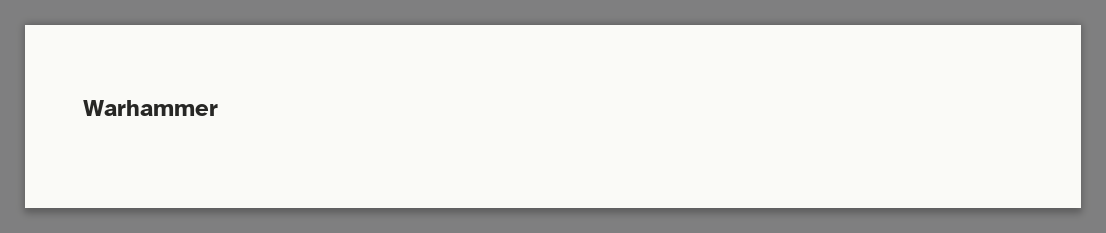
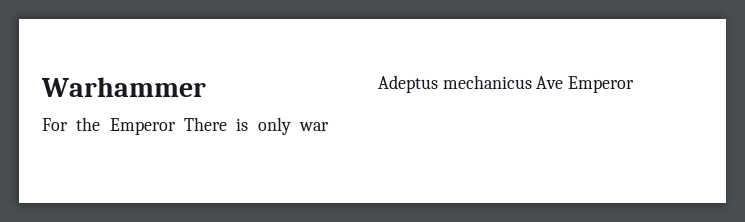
(218, 108) none -> [42,117,329,135] [378,75,635,93] // For the Emperor There is only war Adeptus mechanicus Ave Emperor

